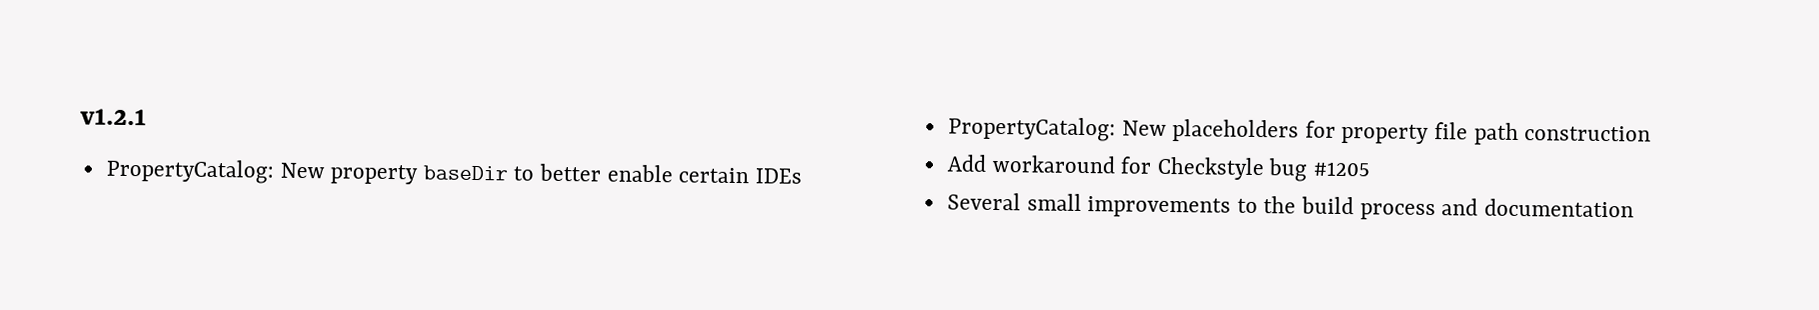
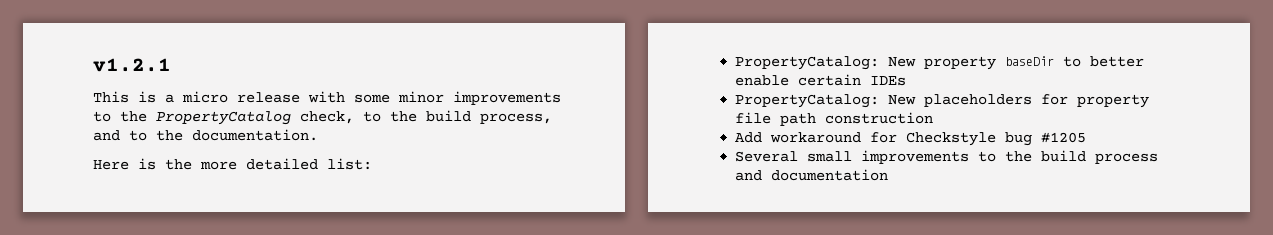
(147, 117) none -> [93,91,561,105] [93,110,552,125] [93,129,318,141] [93,158,372,170] // This is a micro release with some minor improvements to the PropertyCatalog check, to the build process, and to the documentation. // Here is the more detailed list:

